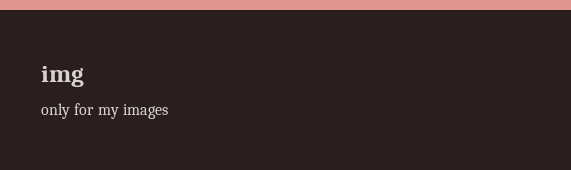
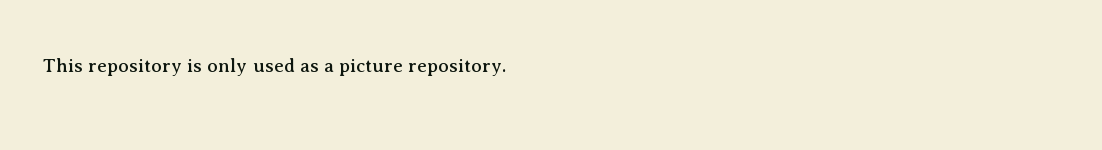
[41,66,84,87] [41,103,168,119] img // only for my images -> [43,58,507,76] This repository is only used as a picture repository.

